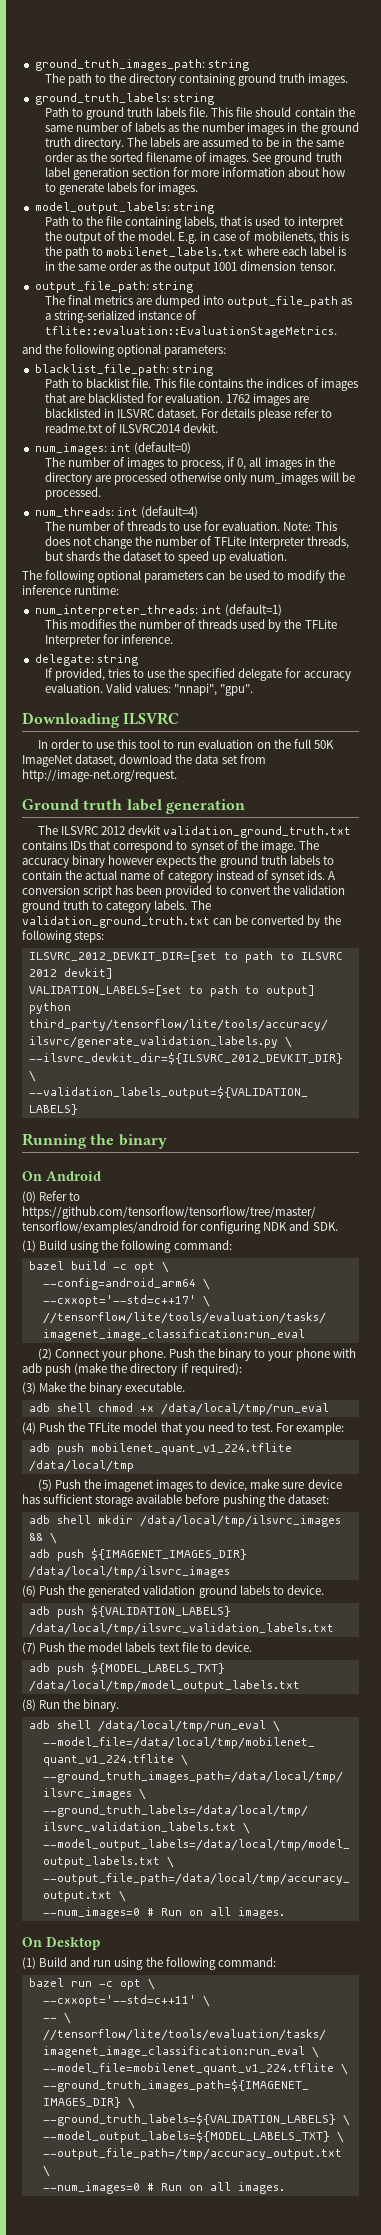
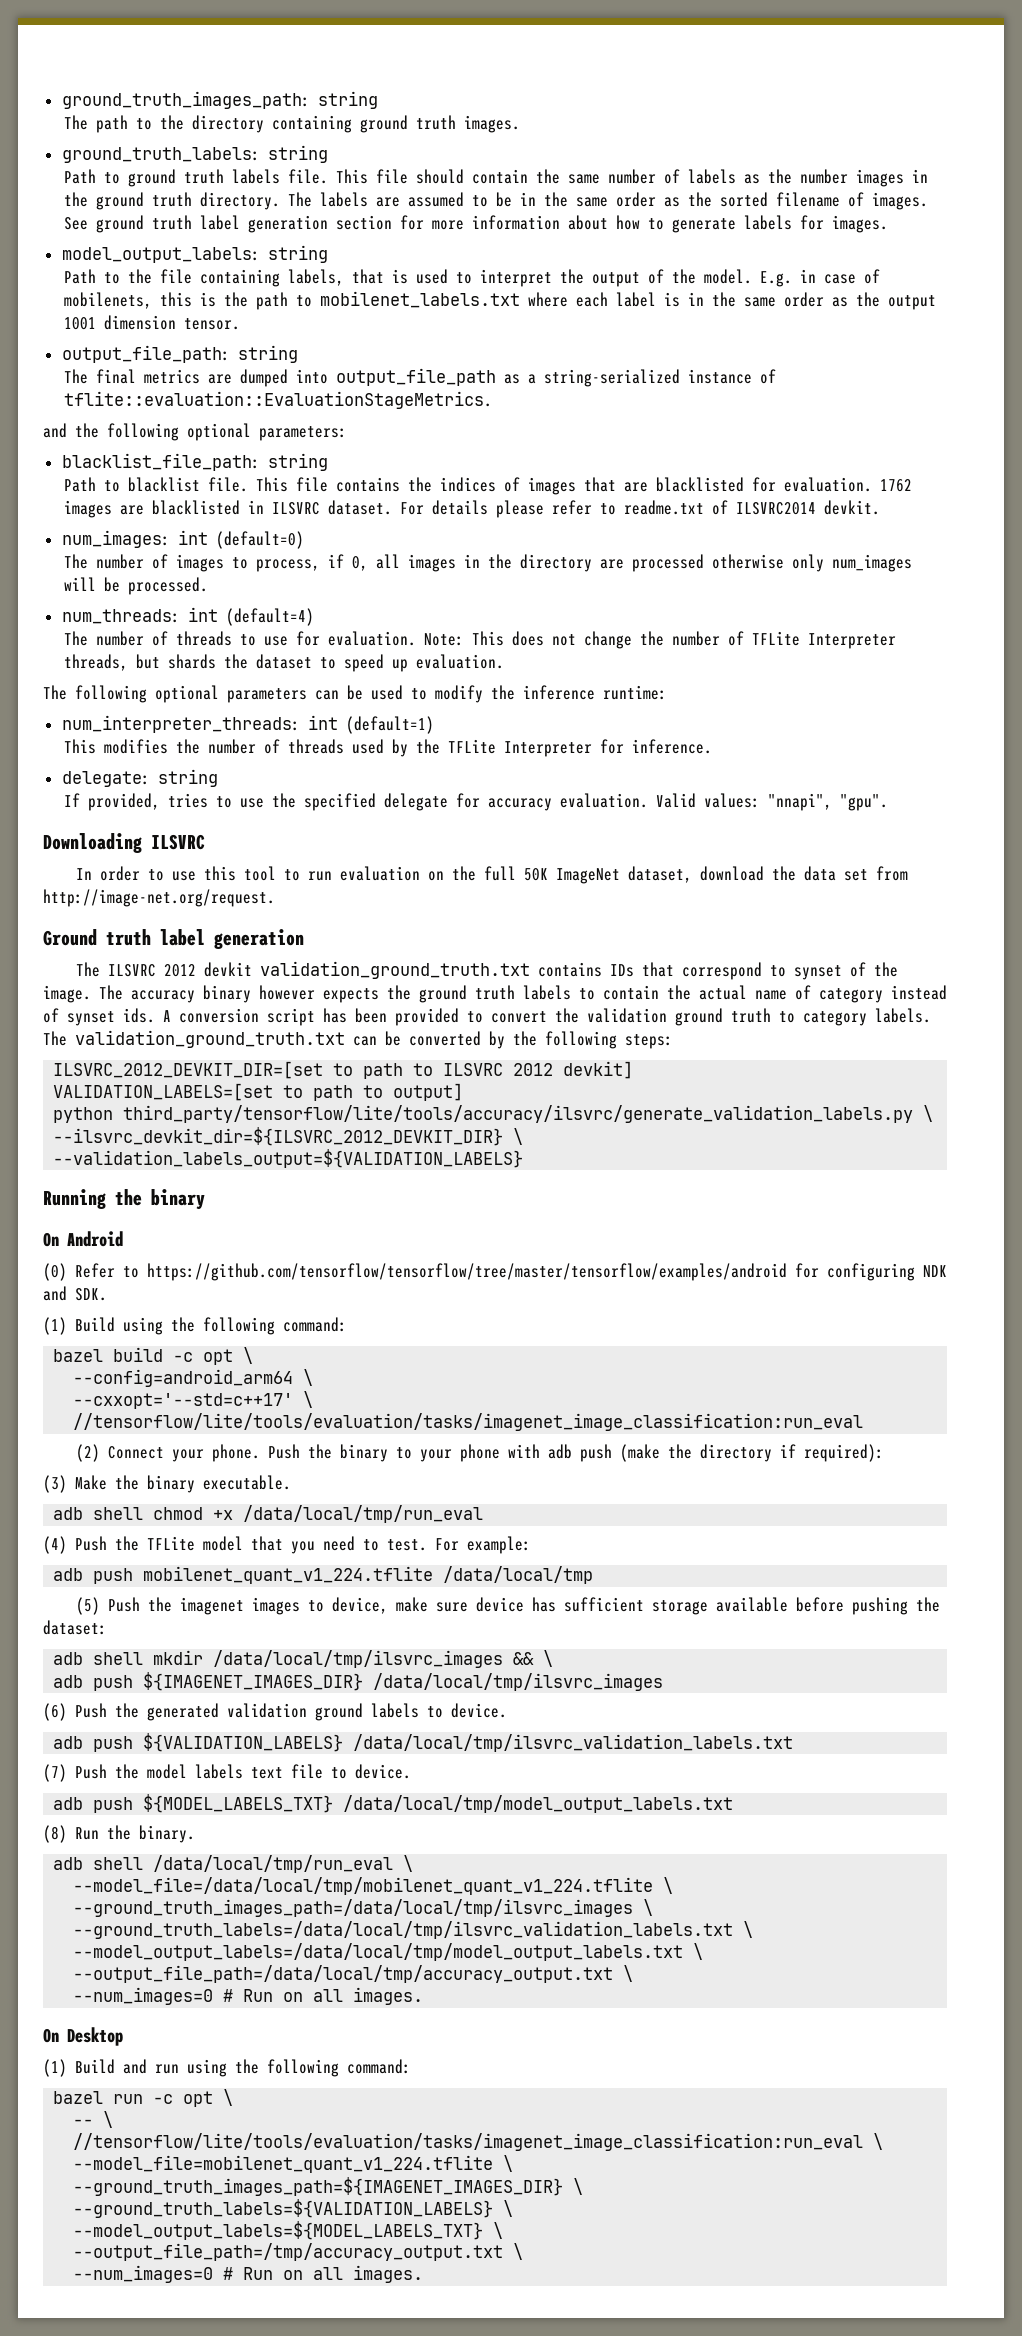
[42,1995,210,2007] // --cxxopt='--std=c++11' \ -> (234, 2097) none

